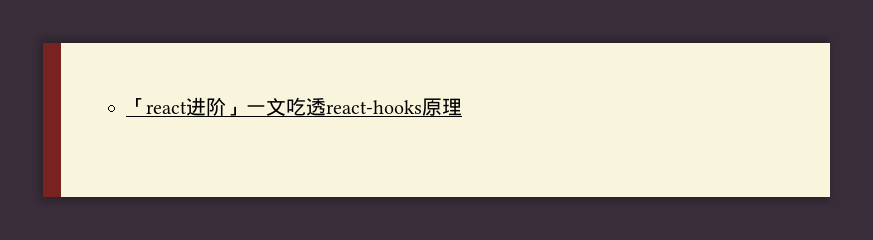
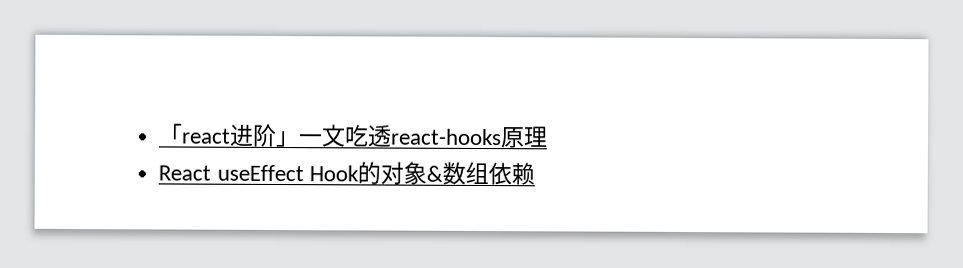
(462, 107) none -> [158,161,535,186] // React useEffect Hook的对象&数组依赖

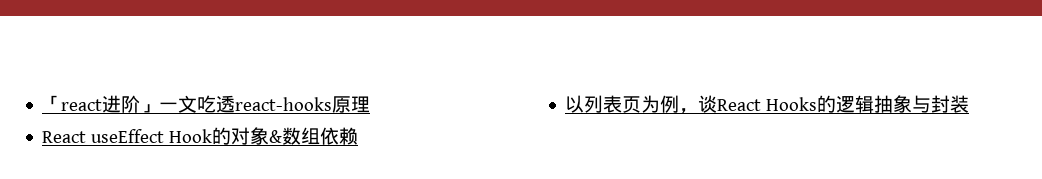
(535, 174) none -> [565,95,970,114] // 以列表页为例，谈React Hooks的逻辑抽象与封装

